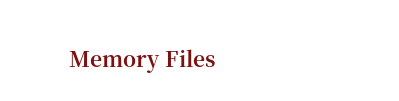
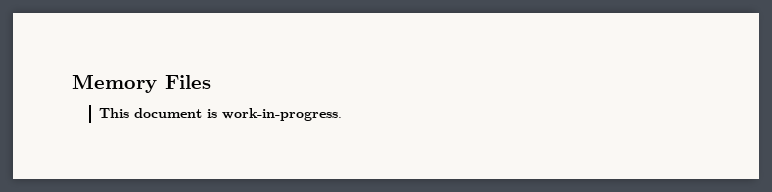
(215, 58) none -> [99,108,343,121] // This document is work-in-progress.

